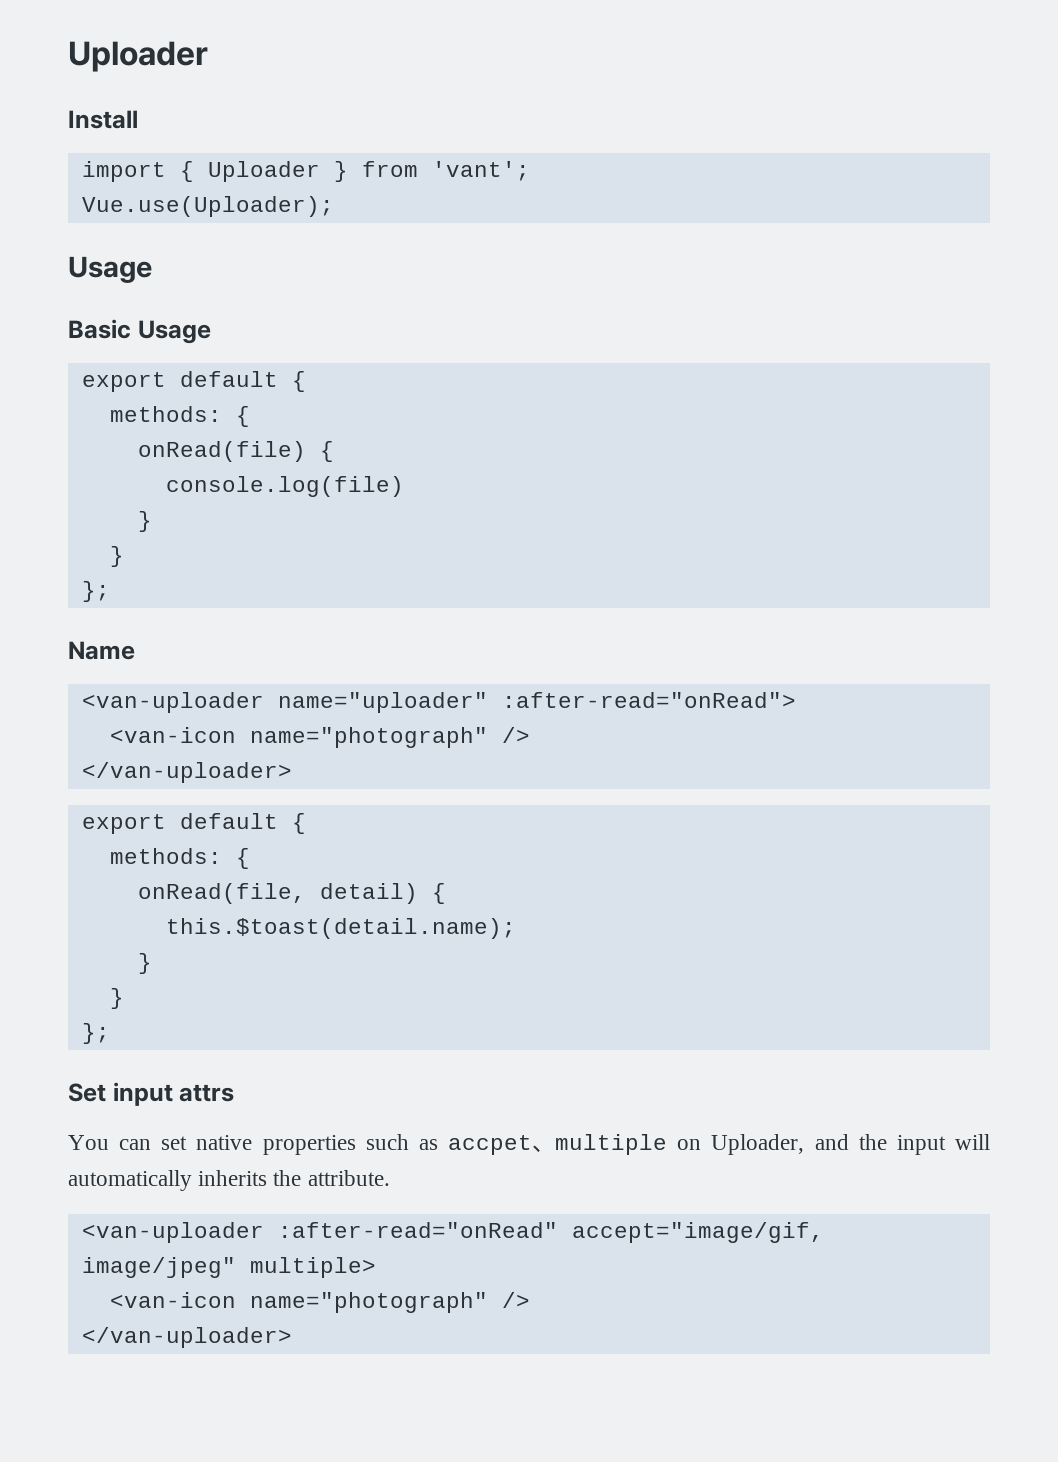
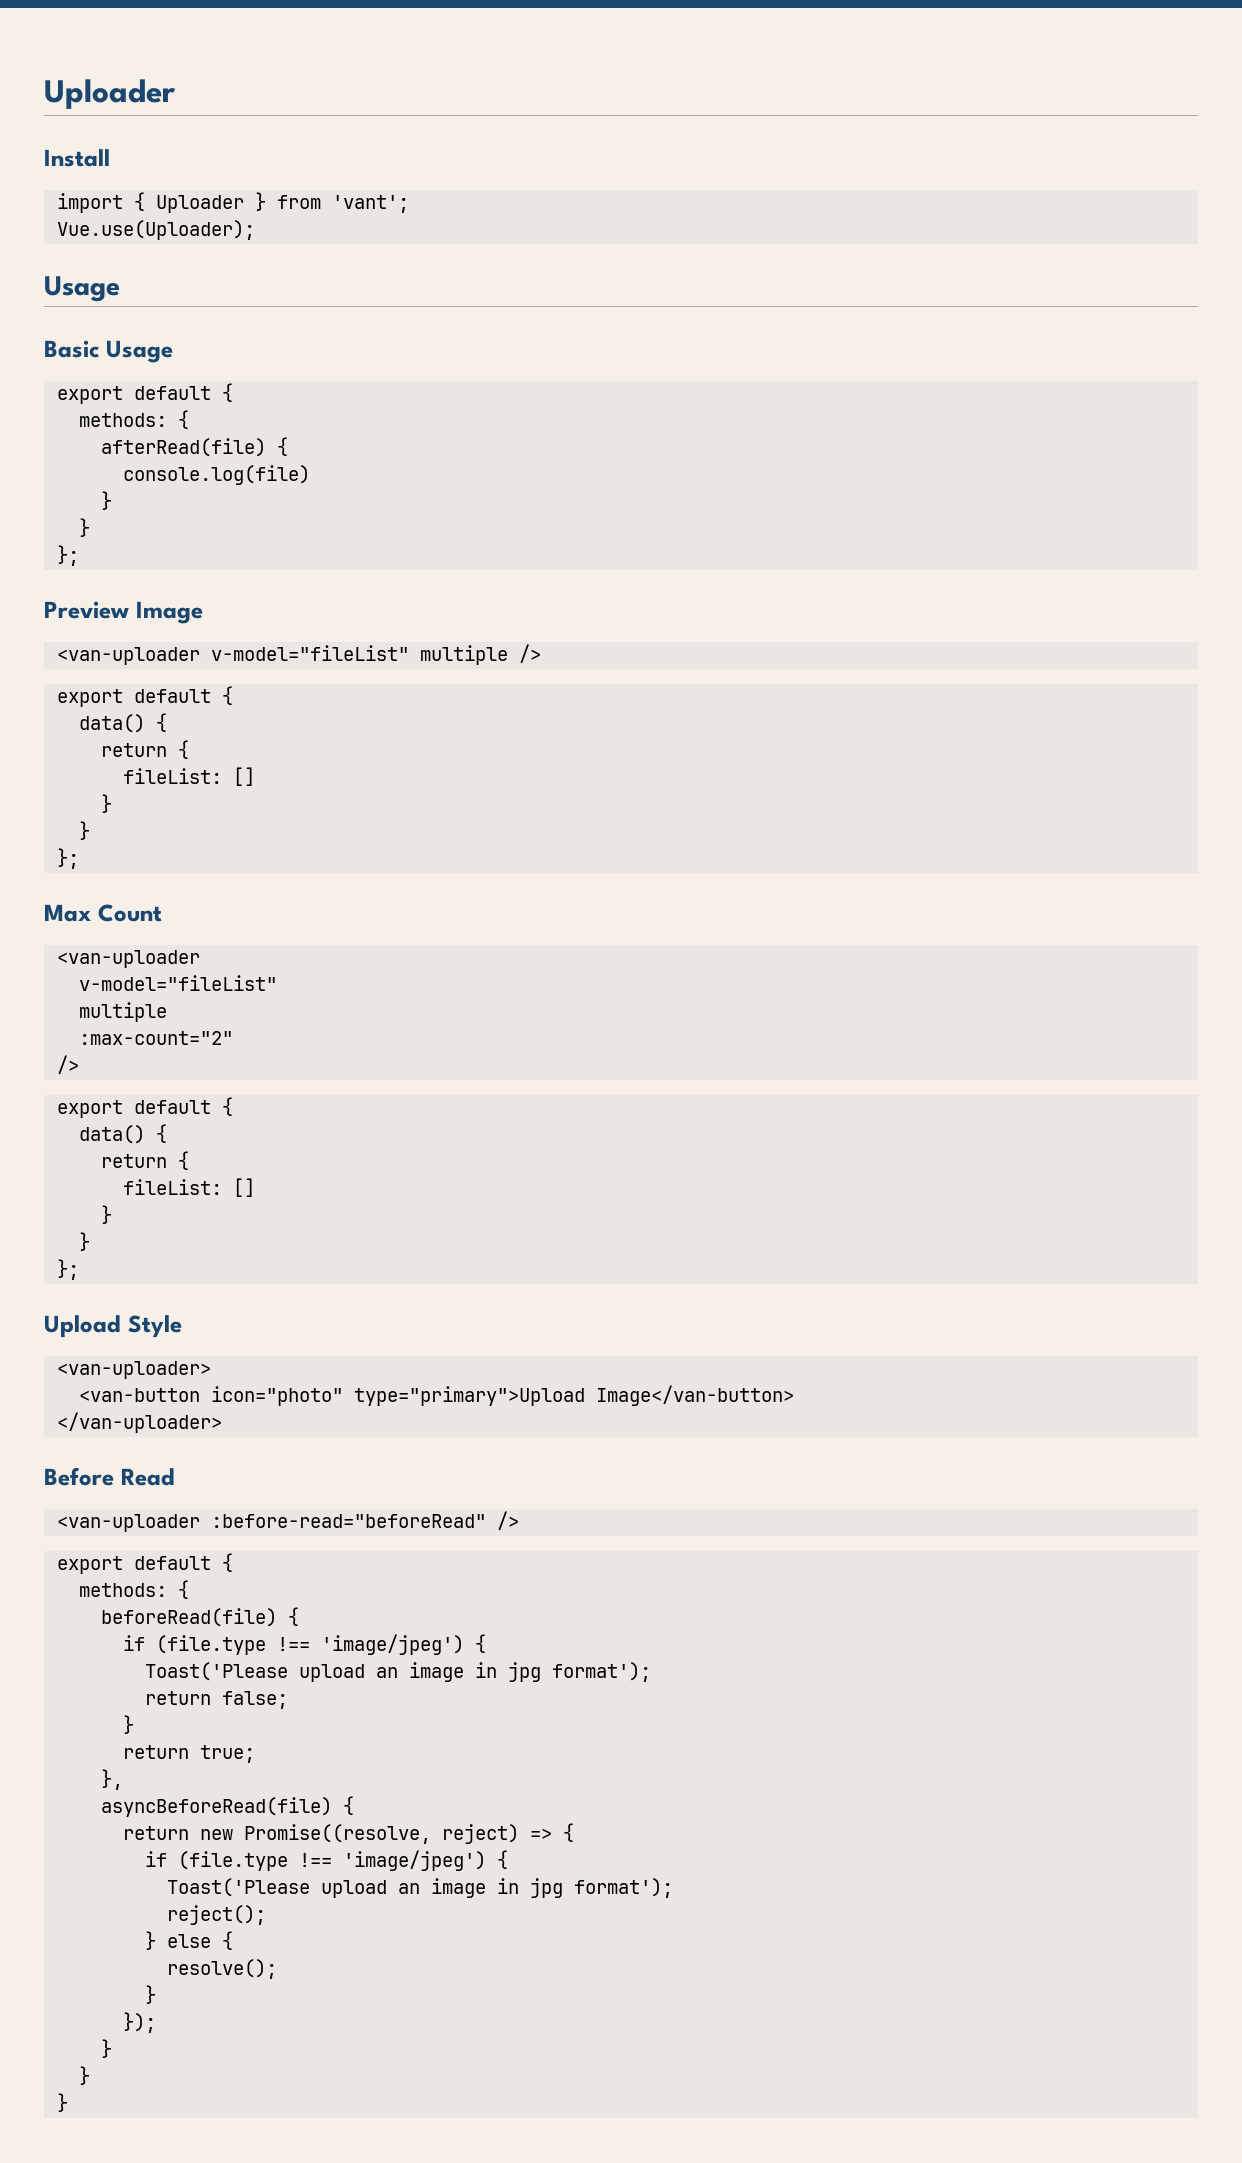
[137,441,306,462] onRead(file) -> [100,438,266,457] afterRead(file)
[68,641,135,660] [81,692,796,713] [109,727,530,748] [81,762,292,783] [81,813,306,834] [109,848,250,869] [137,883,446,904] [165,918,516,939] [137,953,152,974] [109,988,124,1009] [81,1023,110,1044] [68,1082,235,1106] [68,1134,991,1155] [68,1170,390,1191] [81,1222,824,1243] [81,1257,376,1278] [109,1292,530,1313] [81,1327,292,1348] Name // <van-uploader name="uploader" :after-read="onRead"> // <van-icon name="photograph" /> // </van-uploader> // export default { // methods: { // onRead(file, detail) { // this.$toast(detail.name); // } // } // }; // Set input attrs // You can set native properties such as accpet、multiple on Uploader, and the input will automatically inherits the attribute. // <van-uploader :after-read="onRead" accept="image/gif, image/jpeg" multiple> // <van-icon name="photograph" /> // </van-uploader> -> [44,601,203,624] [56,644,541,665] [56,686,233,707] [78,713,167,733] [100,740,189,759] [122,767,255,786] [100,794,112,813] [78,821,90,840] [56,848,79,869] [44,904,162,922] [56,950,200,968] [78,975,277,991] [78,1002,167,1022] [78,1031,233,1045] [56,1055,79,1074] [56,1097,233,1118] [78,1124,167,1144] [100,1151,189,1170] [122,1178,255,1197] [100,1205,112,1224] [78,1232,90,1251] [56,1259,79,1280] [44,1315,182,1338] [56,1361,211,1379] [78,1385,794,1406] [56,1412,222,1433] [44,1467,175,1486] [56,1511,519,1532] [56,1553,233,1574] [78,1580,189,1599] [100,1607,299,1627] [122,1634,486,1655] [144,1662,651,1682] [144,1691,288,1709] [122,1715,134,1734] [122,1745,255,1763] [100,1769,123,1790] [100,1796,354,1817] [122,1823,574,1844] [144,1850,508,1871] [166,1878,673,1898] [166,1905,266,1925] [144,1931,233,1950] [166,1959,277,1979] [144,1985,156,2004] [122,2012,156,2033] [100,2039,112,2058] [78,2066,90,2085] [56,2093,68,2112] Preview Image // <van-uploader v-model="fileList" multiple /> // export default { // data() { // return { // fileList: [] // } // } // }; // Max Count // <van-uploader // v-model="fileList" // multiple // :max-count="2" // /> // export default { // data() { // return { // fileList: [] // } // } // }; // Upload Style // <van-uploader> // <van-button icon="photo" type="primary">Upload Image</van-button> // </van-uploader> // Before Read // <van-uploader :before-read="beforeRead" /> // export default { // methods: { // beforeRead(file) { // if (file.type !== 'image/jpeg') { // Toast('Please upload an image in jpg format'); // return false; // } // return true; // }, // asyncBeforeRead(file) { // return new Promise((resolve, reject) => { // if (file.type !== 'image/jpeg') { // Toast('Please upload an image in jpg format'); // reject(); // } else { // resolve(); // } // }); // } // } // }

